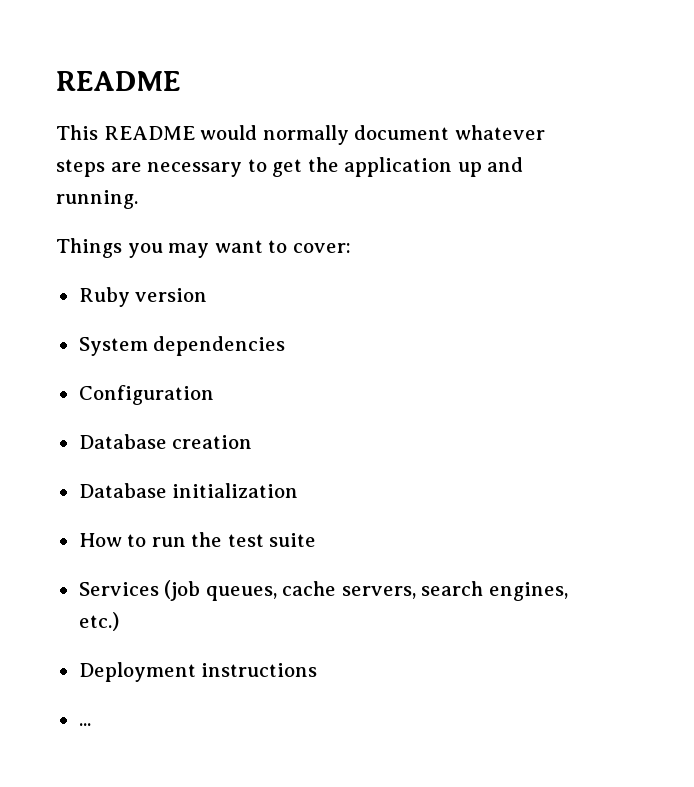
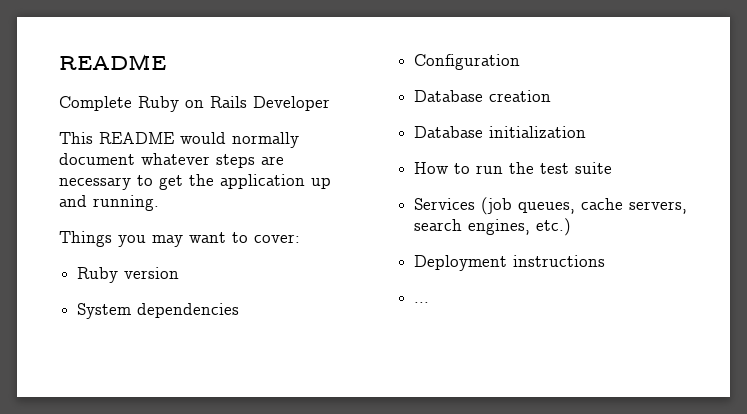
[56,71,181,91] README -> [59,54,166,70] [59,96,330,112] README // Complete Ruby on Rails Developer

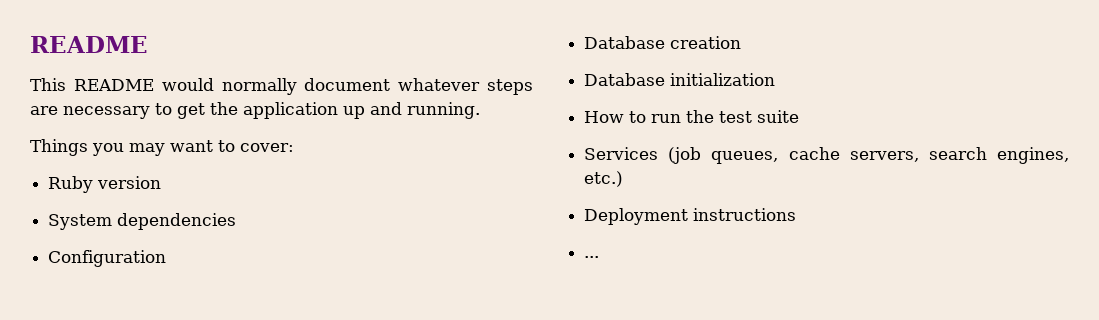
[59,54,166,70] [59,96,330,112] README // Complete Ruby on Rails Developer -> [30,36,148,53] README

